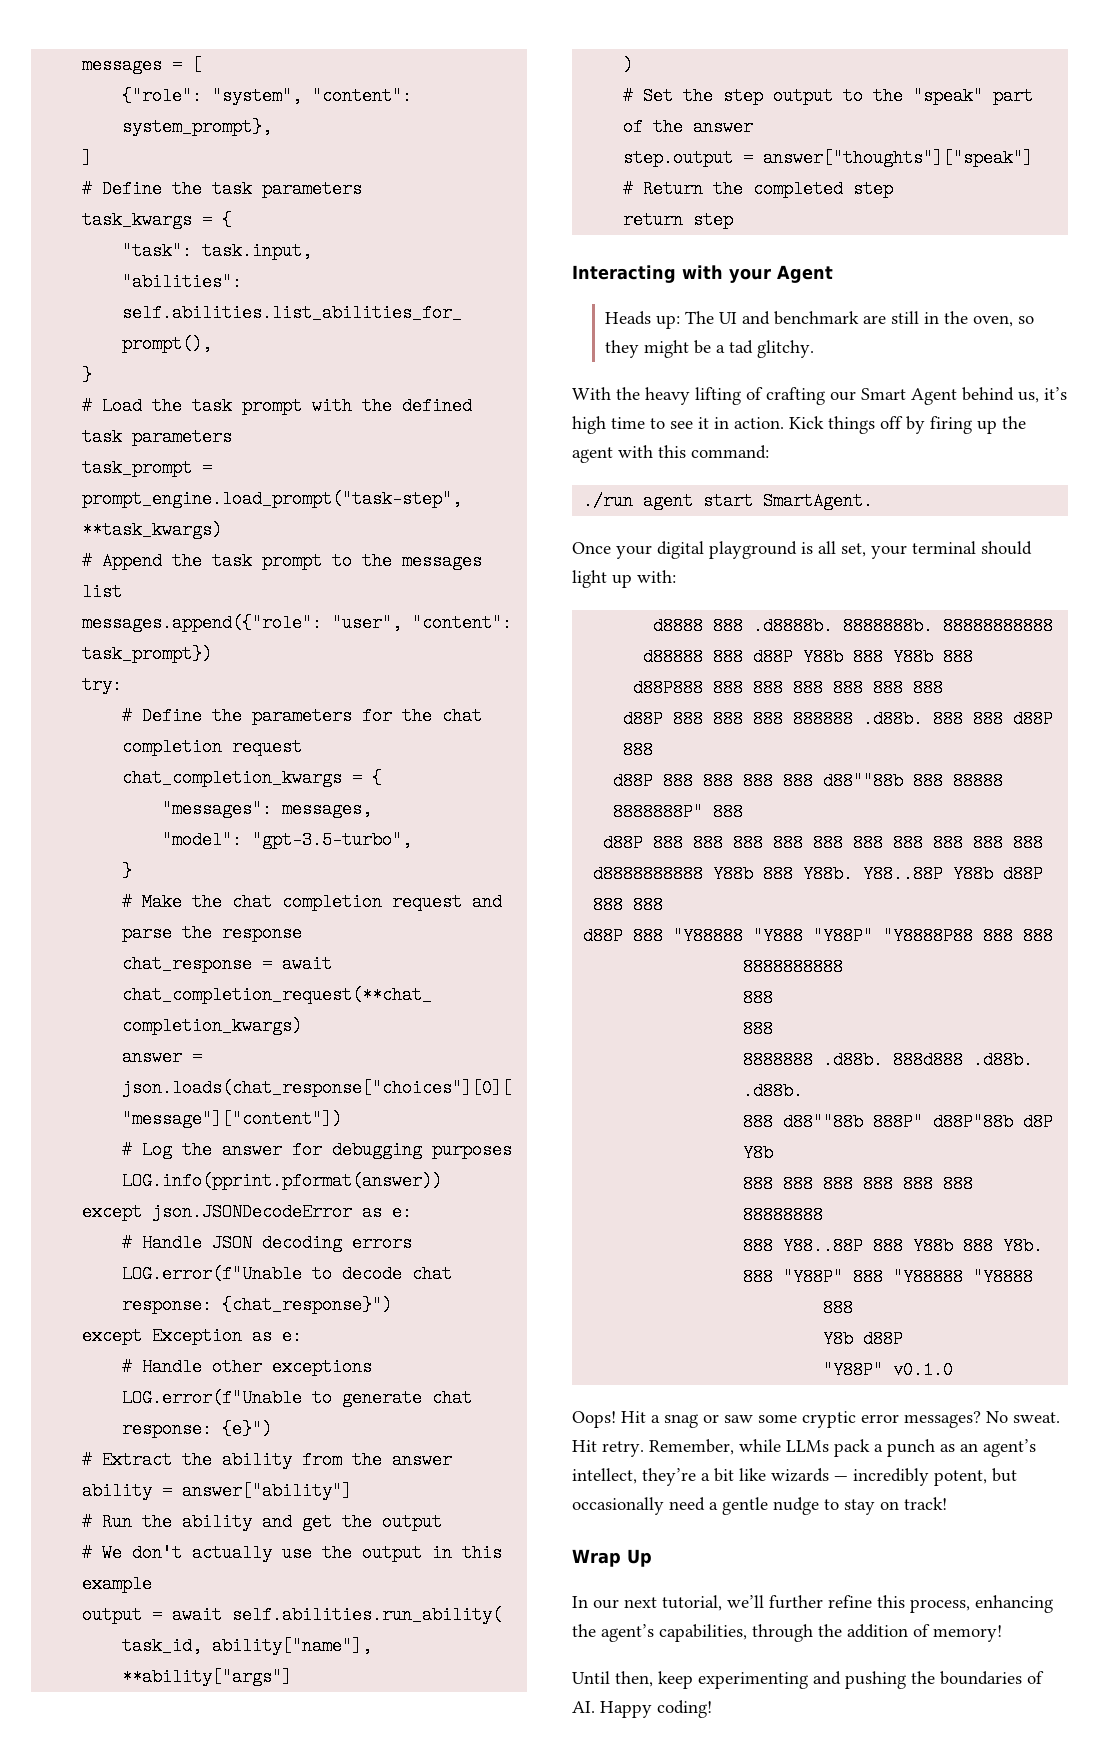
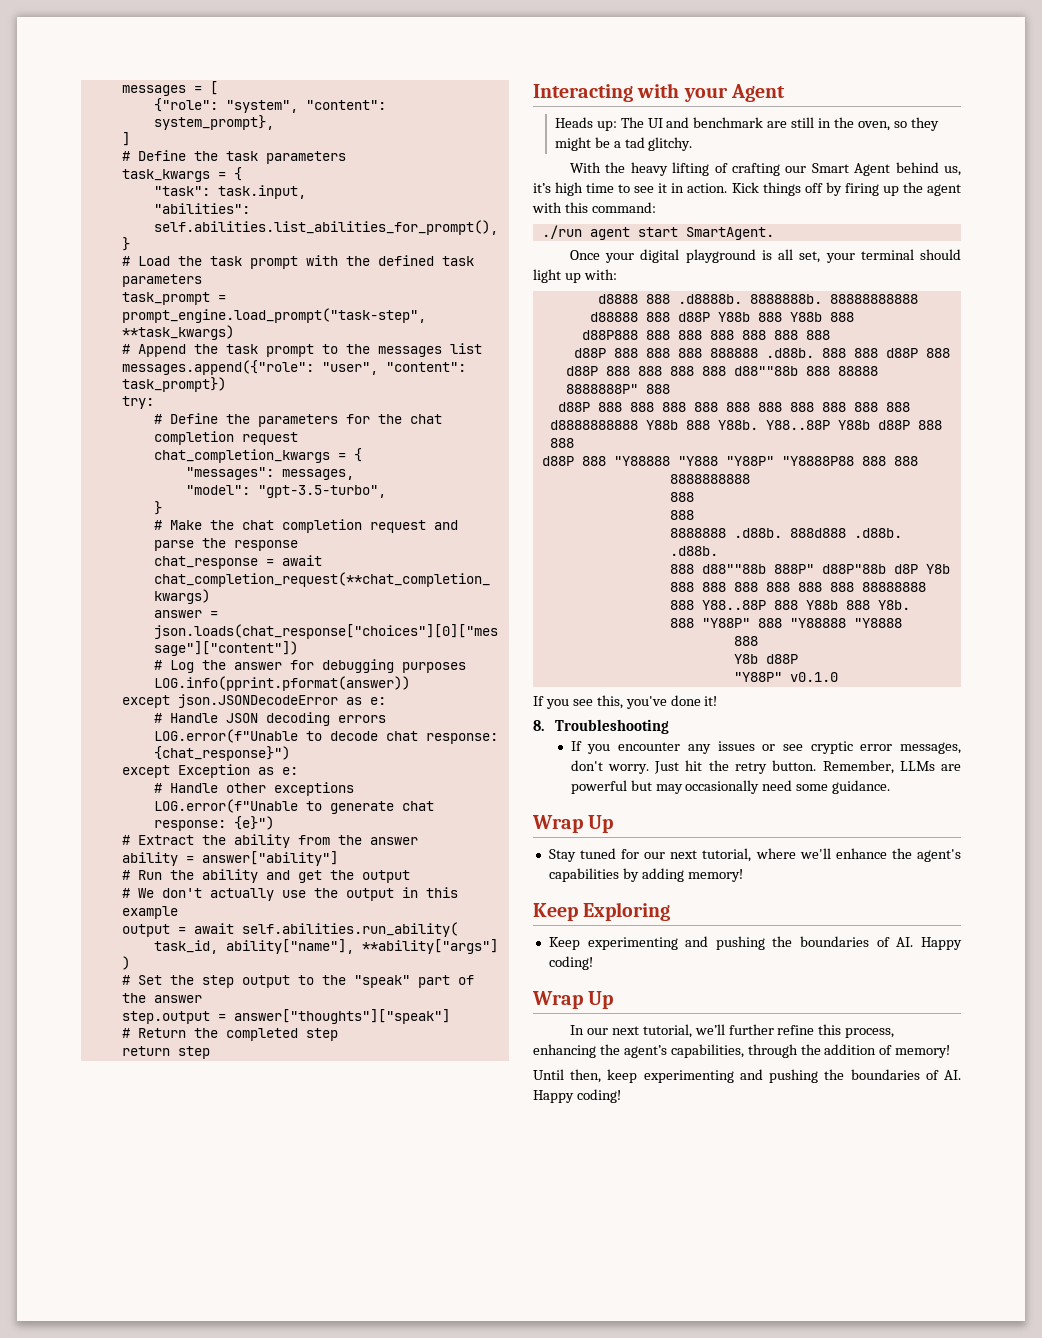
[572,1411,1060,1428] [572,1439,1036,1457] [572,1468,1017,1486] [572,1497,947,1515] Oops! Hit a snag or saw some cryptic error messages? No sweat. Hit retry. Remember, while LLMs pack a punch as an agent’s intellect, they’re a bit like wizards — incredibly potent, but occasionally need a gentle nudge to stay on track! -> [533,695,718,709] [533,719,669,734] [570,741,961,754] [570,760,961,774] [570,780,891,794] [532,815,614,833] [548,848,962,862] [548,868,743,882] [533,902,671,921] [548,936,963,950] [548,956,593,970] If you see this, you've done it! // 8. Troubleshooting // If you encounter any issues or see cryptic error messages, don't worry. Just hit the retry button. Remember, LLMs are powerful but may occasionally need some guidance. // Wrap Up // Stay tuned for our next tutorial, where we'll enhance the agent's capabilities by adding memory! // Keep Exploring // Keep experimenting and pushing the boundaries of AI. Happy coding!

